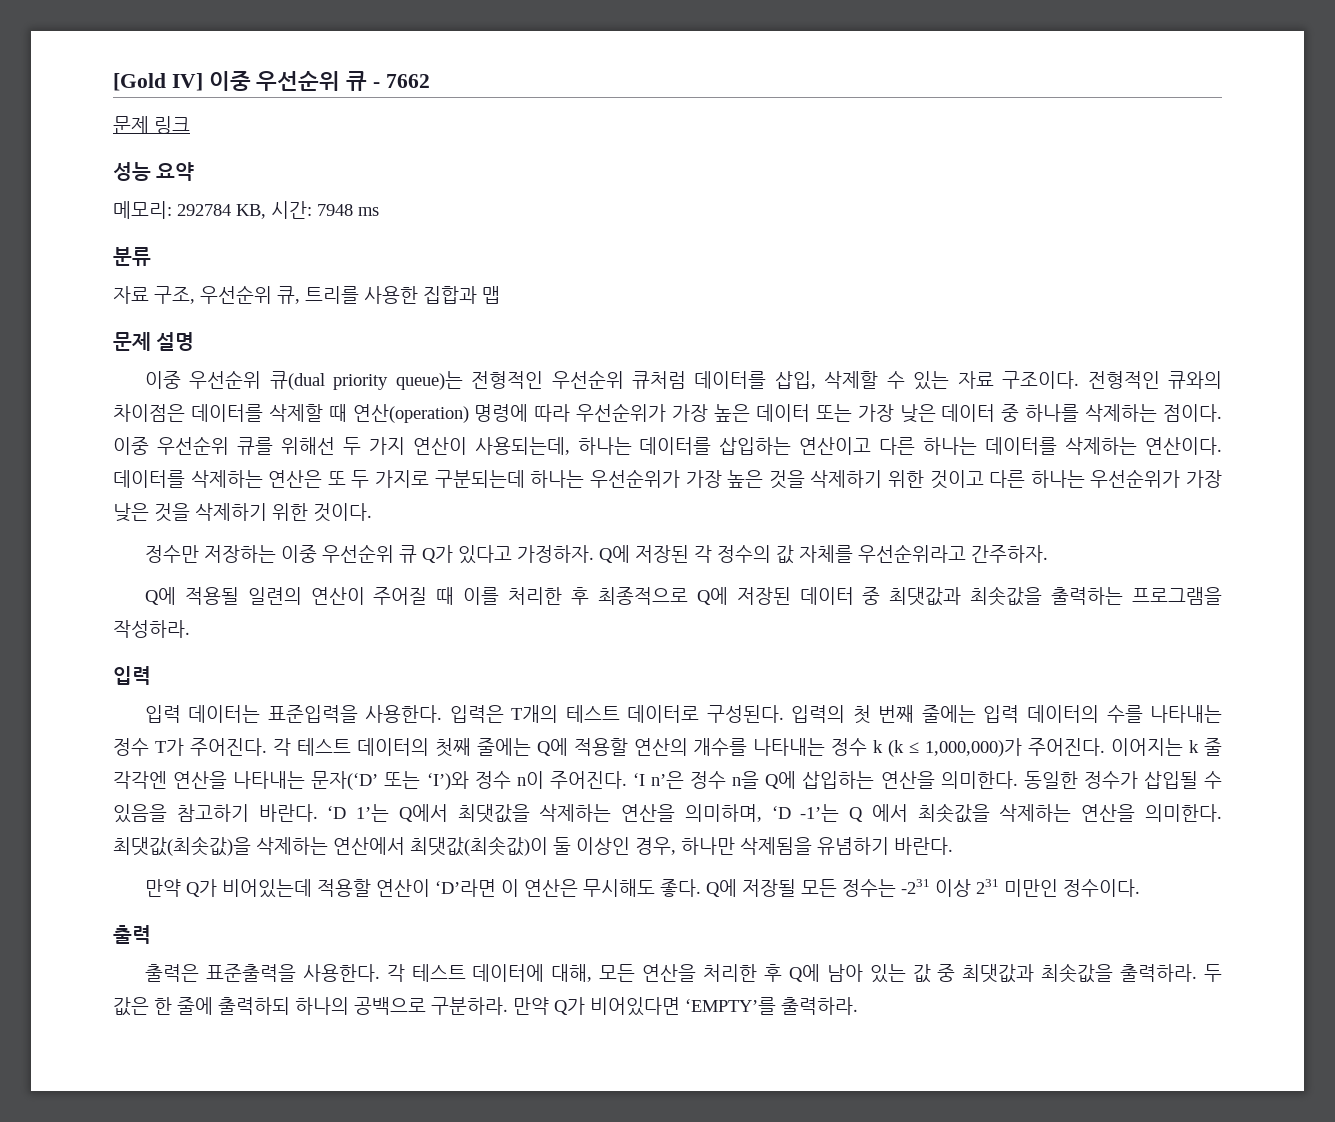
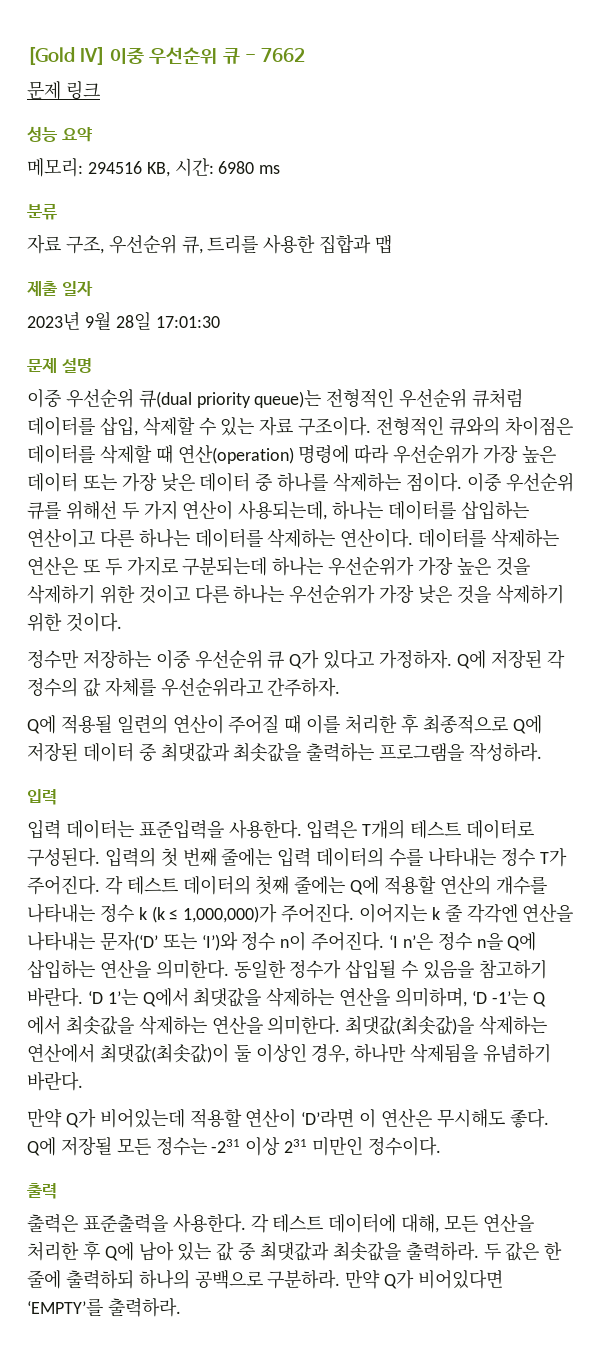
[177,204,231,216] 292784 -> [87,161,142,174] 294516
[317,204,353,216] 7948 -> [218,161,255,174] 6980
(500, 295) none -> [27,281,93,296] [27,311,220,330] // 제출 일자 // 2023년 9월 28일 17:01:30

